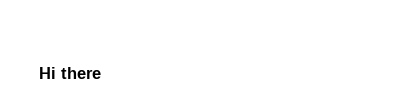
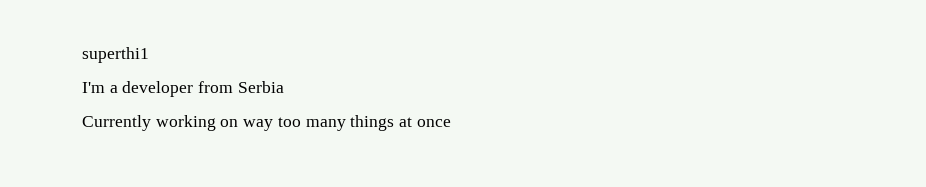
[39,67,101,79] Hi there -> [82,47,149,63] [82,81,284,97] [82,115,451,131] superthi1 // I'm a developer from Serbia // Currently working on way too many things at once

